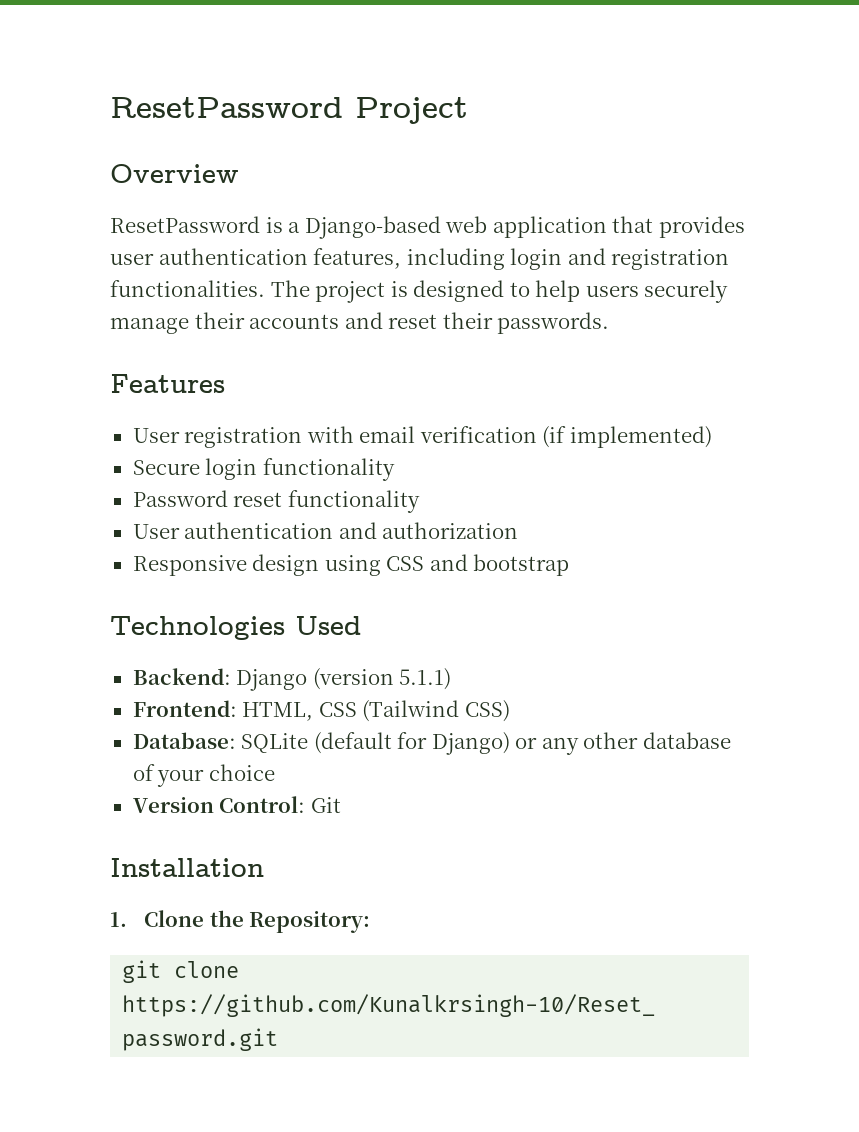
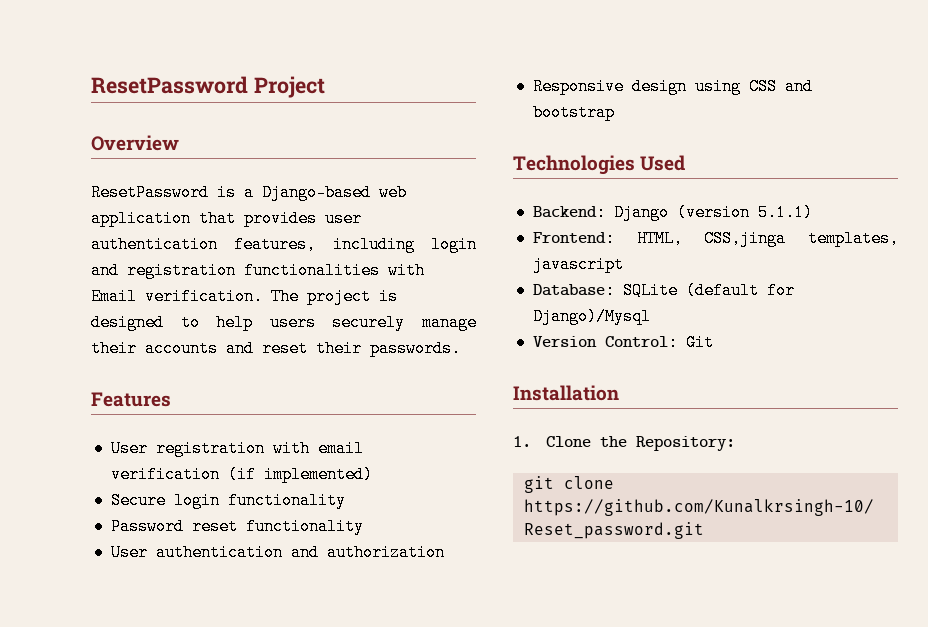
[110,280,265,297] functionalities. -> [244,262,425,279] [91,288,263,305] functionalities with Email verification.
[318,700,510,722] CSS (Tailwind CSS) -> [704,230,899,247] [532,256,624,273] CSS,jinga templates, javascript
[431,732,731,755] [132,764,275,787] Django) or any other database of your choice -> [532,308,651,325] Django)/Mysql

